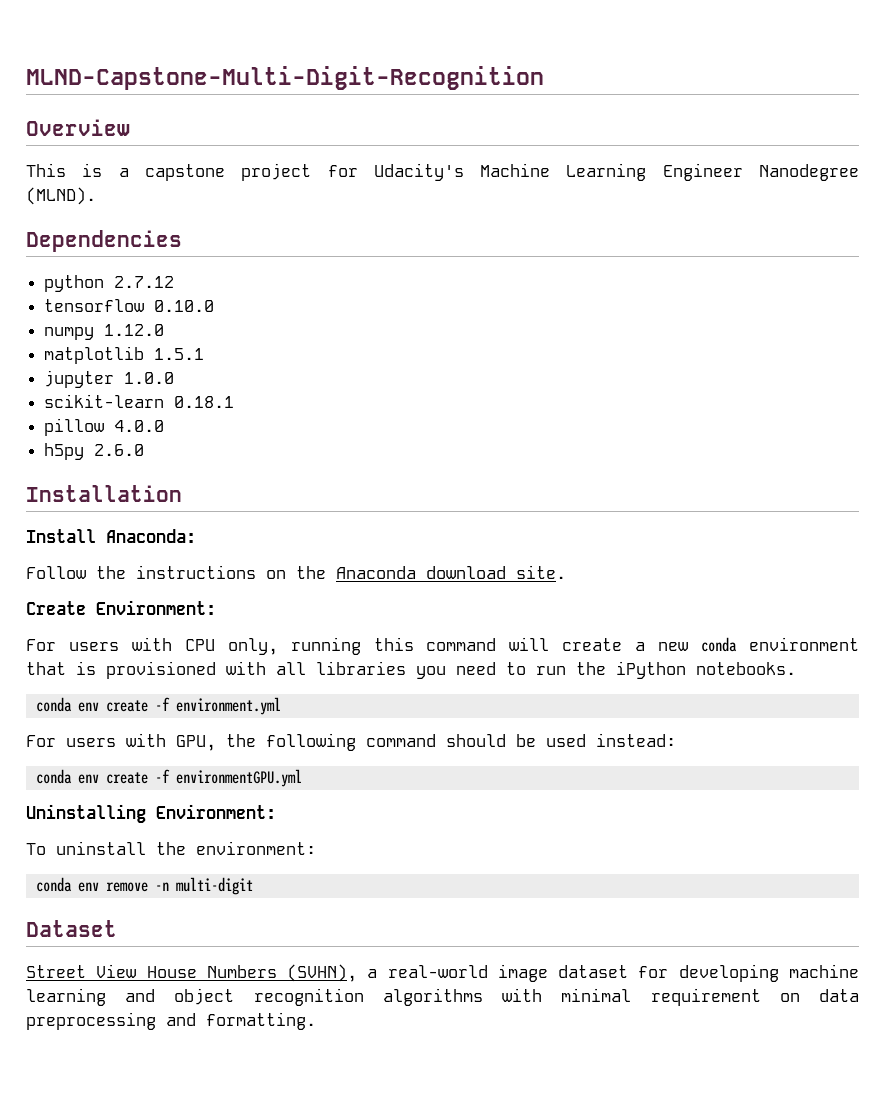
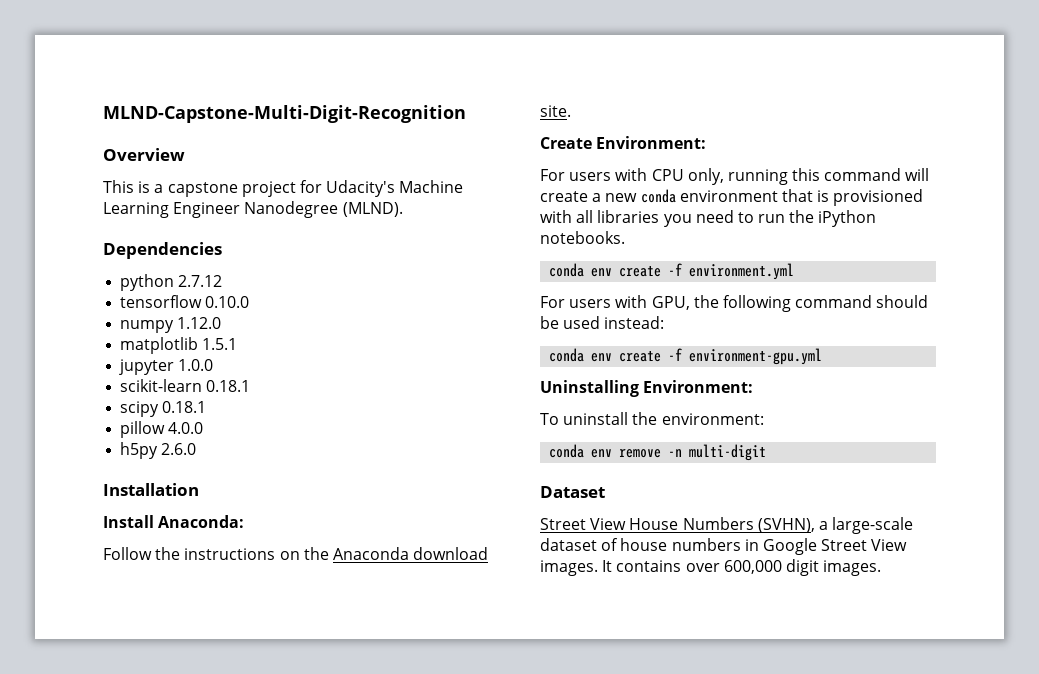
(235, 402) none -> [120,401,207,417] // scipy 0.18.1
[175,769,302,787] environmentGPU.yml -> [689,348,823,365] environment-gpu.yml
[387,964,859,982] [26,988,859,1006] [26,1012,316,1030] real-world image dataset for developing machine learning and object recognition algorithms with minimal requirement on data preprocessing and formatting. -> [832,517,914,534] [540,538,908,555] [540,559,882,576] large-scale dataset of house numbers in Google Street View images. It contains over 600,000 digit images.

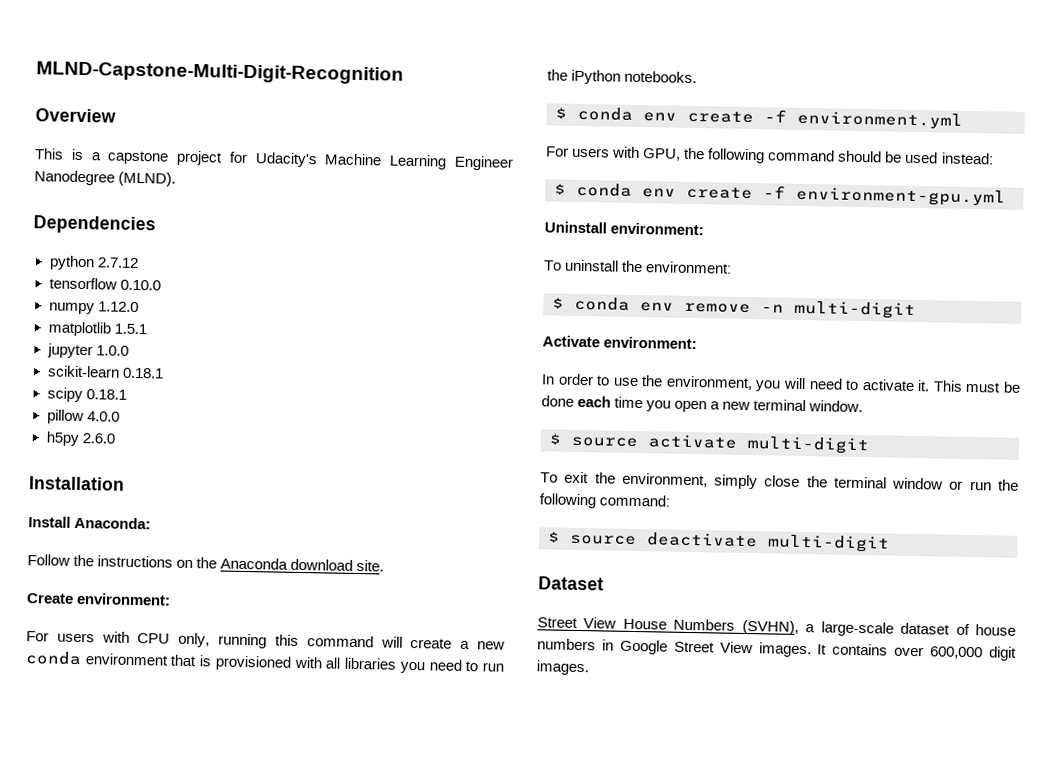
[596,136,707,149] Environment: -> [76,592,172,606] environment:
(625, 237) none -> [555,107,567,119] $
(665, 322) none -> [554,183,566,195] $
[540,380,754,397] Uninstalling Environment: -> [544,221,705,236] Uninstall environment:
(764, 419) none -> [552,297,564,309] $
(767, 452) none -> [542,335,698,350] [541,373,1021,393] [541,395,864,413] [549,433,870,455] [540,471,1019,491] [539,493,671,509] [548,531,890,553] // Activate environment: // In order to use the environment, you will need to activate it. This must be done each time you open a new terminal window. // $ source activate multi-digit // To exit the environment, simply close the terminal window or run the following command: // $ source deactivate multi-digit

